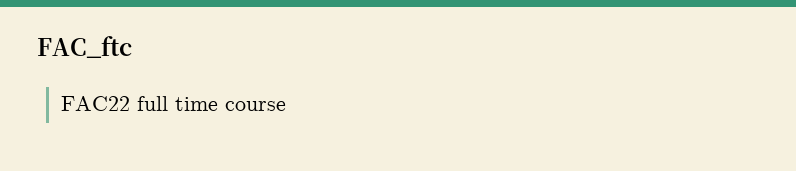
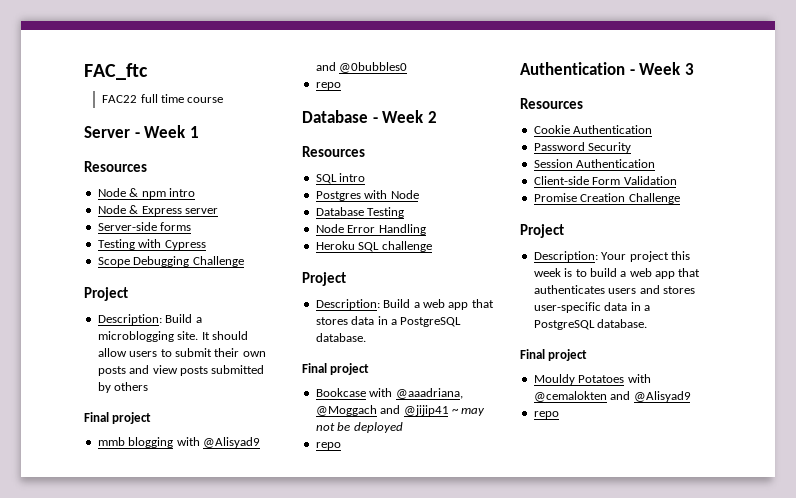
(286, 106) none -> [84,125,199,138] [84,161,147,172] [97,188,195,199] [97,205,218,216] [97,222,192,231] [97,239,206,250] [97,256,244,267] [84,287,128,301] [97,314,202,325] [97,331,248,342] [97,348,266,357] [97,365,265,376] [97,382,149,393] [84,412,152,424] [97,437,260,448] [315,62,408,73] [315,82,341,90] [302,110,437,123] [302,146,365,157] [315,173,366,184] [315,190,419,201] [315,207,405,218] [315,224,426,235] [315,241,432,252] [302,272,346,286] [315,299,494,310] [315,316,462,327] [315,333,366,342] [302,363,370,375] [315,388,463,399] [315,405,486,416] [315,422,403,433] [315,442,341,450] [520,62,694,75] [520,98,583,109] [533,125,653,134] [533,142,632,153] [533,159,656,168] [533,176,677,185] [533,193,680,204] [520,224,564,238] [533,251,690,262] [533,268,701,279] [533,285,695,294] [533,302,650,313] [533,319,648,330] [520,349,588,361] [533,374,651,385] [533,391,691,402] [533,411,559,419] // Server - Week 1 // Resources // Node & npm intro // Node & Express server // Server-side forms // Testing with Cypress // Scope Debugging Challenge // Project // Description: Build a microblogging site. It should allow users to submit their own posts and view posts submitted by others // Final project // mmb blogging with @Alisyad9 and @0bubbles0 // repo // Database - Week 2 // Resources // SQL intro // Postgres with Node // Database Testing // Node Error Handling // Heroku SQL challenge // Project // Description: Build a web app that stores data in a PostgreSQL database. // Final project // Bookcase with @aaadriana, @Moggach and @jijip41 ~ may not be deployed // repo // Authentication - Week 3 // Resources // Cookie Authentication // Password Security // Session Authentication // Client-side Form Validation // Promise Creation Challenge // Project // Description: Your project this week is to build a web app that authenticates users and stores user-specific data in a PostgreSQL database. // Final project // Mouldy Potatoes with @cemalokten and @Alisyad9 // repo

